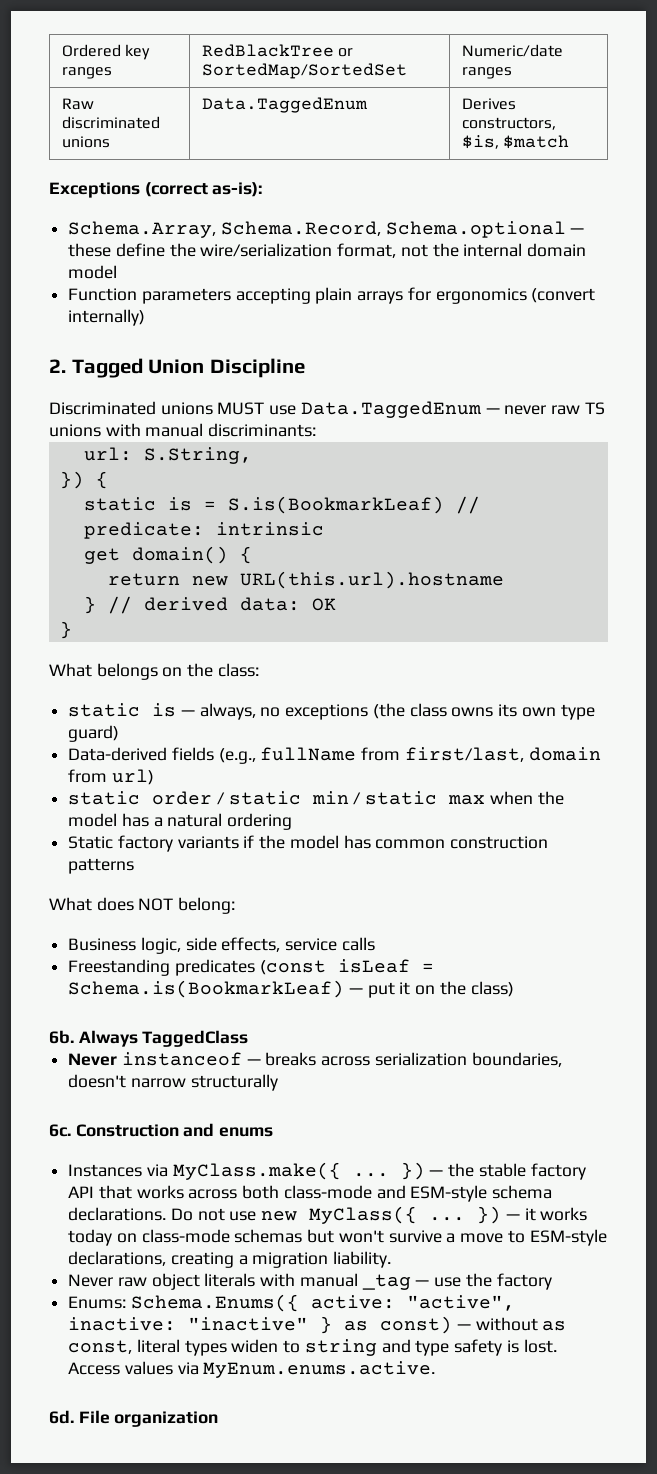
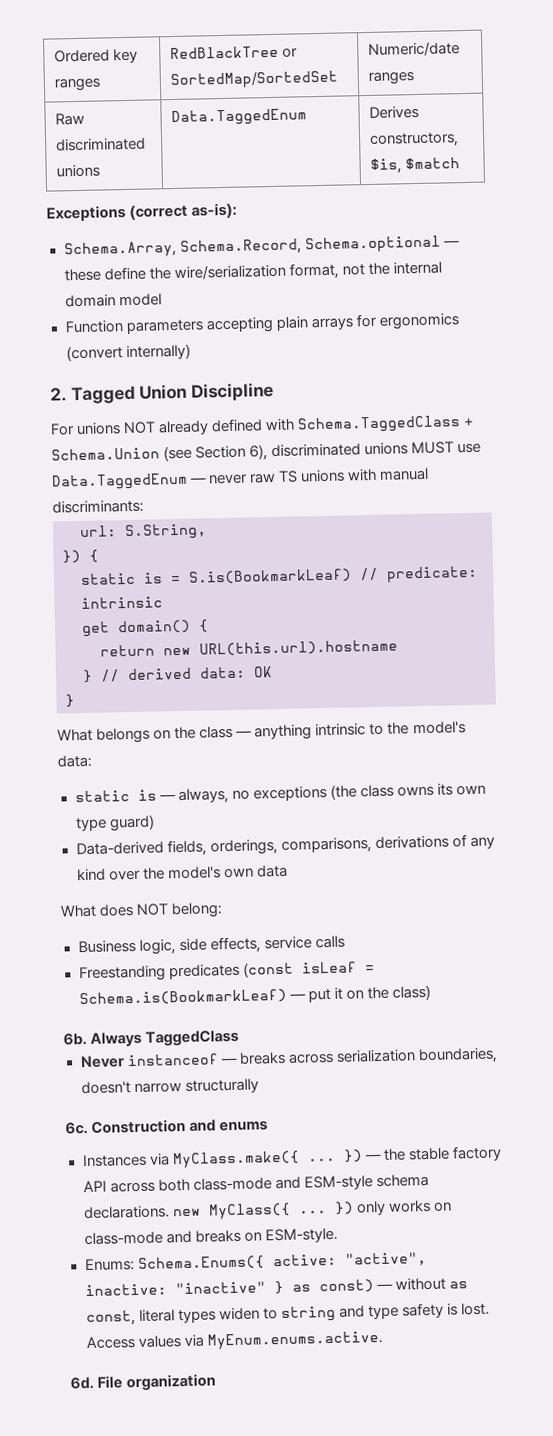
[49,401,156,415] Discriminated -> [50,415,475,436] [51,443,362,462] For unions NOT already defined with Schema.TaggedClass + Schema.Union (see Section 6), discriminated
[217,663,259,677] class: -> [199,721,466,741] [57,754,92,768] class — anything intrinsic to the model's data:
[171,747,601,764] [68,769,154,785] [68,791,564,805] [68,813,293,830] [68,835,549,852] [68,858,135,874] fields (e.g., fullName from first/last, domain from url) // static order / static min / static max when the model has a natural ordering // Static factory variants if the model has common construction patterns -> [166,834,495,857] [76,864,288,882] fields, orderings, comparisons, derivations of any kind over the model's own data
[98,1185,184,1199] that works -> (107, 1186) none
[170,1208,257,1221] Do not use -> (170, 1212) none
[505,1207,588,1221] [68,1229,607,1246] [68,1251,392,1268] [68,1273,552,1290] — it works today on class-mode schemas but won't survive a move to ESM-style declarations, creating a migration liability. // Never raw object literals with manual _tag — use the factory -> [355,1199,452,1216] [83,1227,338,1246] only works on class-mode and breaks on ESM-style.

